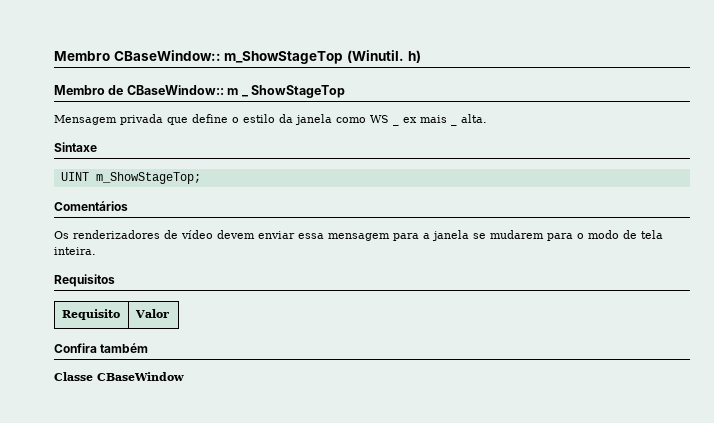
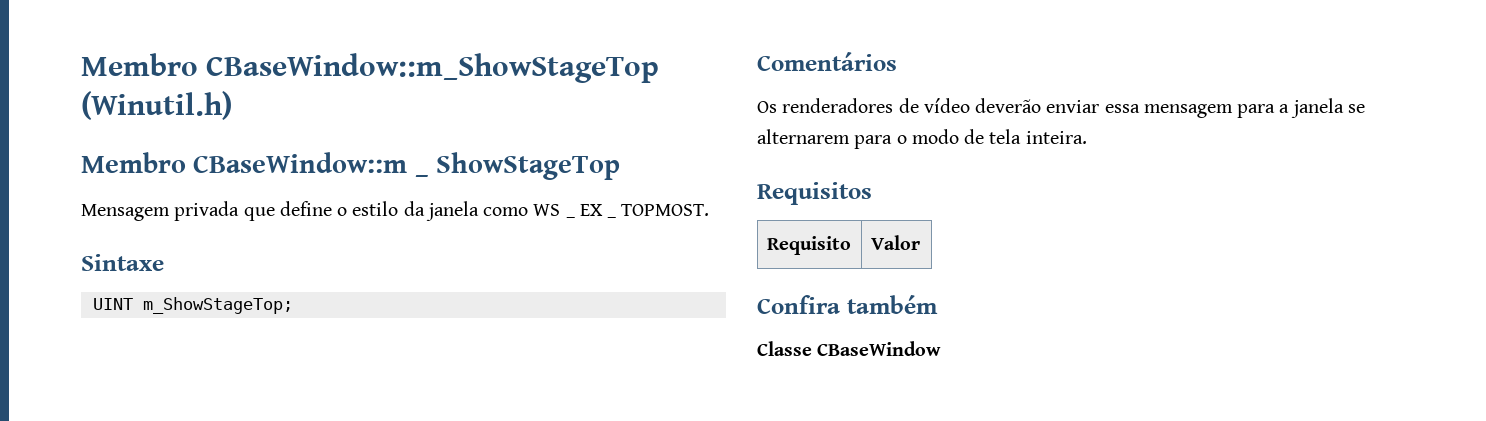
[54,50,421,64] [54,85,239,95] Membro CBaseWindow:: m_ShowStageTop (Winutil. h) // Membro de CBaseWindow:: m -> [81,53,660,83] [81,91,232,120] [81,152,408,173] Membro CBaseWindow::m_ShowStageTop (Winutil.h) // Membro CBaseWindow::m
[403,115,447,123] [451,123,457,126] [461,114,487,123] ex mais _ alta. -> [579,204,603,216] [607,216,617,218] [621,204,710,216] EX _ TOPMOST.
[73,230,160,239] renderizadores -> [782,98,894,113] renderadores
[217,230,255,239] devem -> [975,98,1042,113] deverão
[490,230,544,239] mudarem -> [757,129,850,144] alternarem

